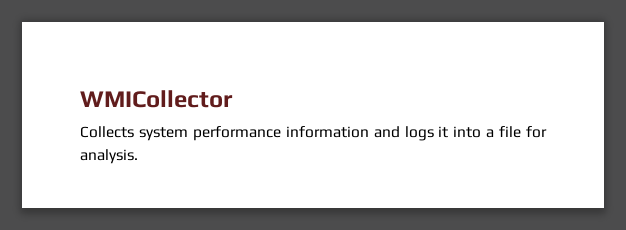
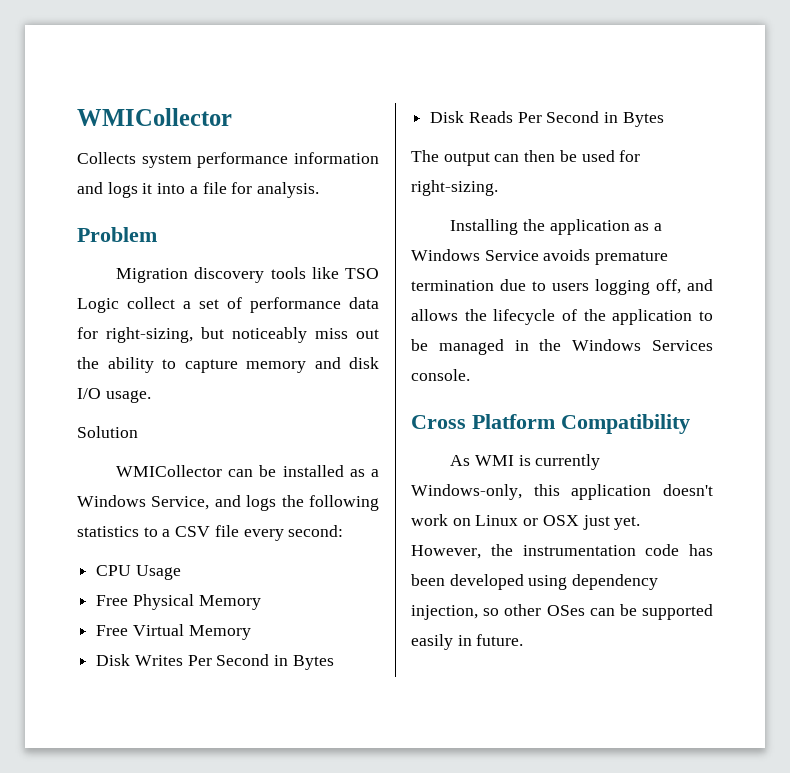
(138, 156) none -> [77,227,157,242] [116,267,379,283] [77,297,379,313] [77,327,379,343] [77,357,379,373] [77,388,151,403] [77,426,138,438] [116,465,379,477] [77,495,379,511] [77,525,344,541] [96,565,181,580] [96,594,261,610] [96,624,251,640] [96,654,334,670] [430,111,664,127] [411,150,641,166] [411,180,498,196] [450,219,663,235] [411,249,669,265] [411,279,713,295] [411,309,713,325] [411,339,713,355] [411,369,470,381] [411,414,690,434] [450,454,601,470] [411,484,713,500] [411,514,641,530] [411,544,713,559] [411,574,659,590] [411,604,713,620] [411,634,524,650] // Problem // Migration discovery tools like TSO Logic collect a set of performance data for right-sizing, but noticeably miss out the ability to capture memory and disk I/O usage. // Solution // WMICollector can be installed as a Windows Service, and logs the following statistics to a CSV file every second: // CPU Usage // Free Physical Memory // Free Virtual Memory // Disk Writes Per Second in Bytes // Disk Reads Per Second in Bytes // The output can then be used for right-sizing. // Installing the application as a Windows Service avoids premature termination due to users logging off, and allows the lifecycle of the application to be managed in the Windows Services console. // Cross Platform Compatibility // As WMI is currently Windows-only, this application doesn't work on Linux or OSX just yet. However, the instrumentation code has been developed using dependency injection, so other OSes can be supported easily in future.

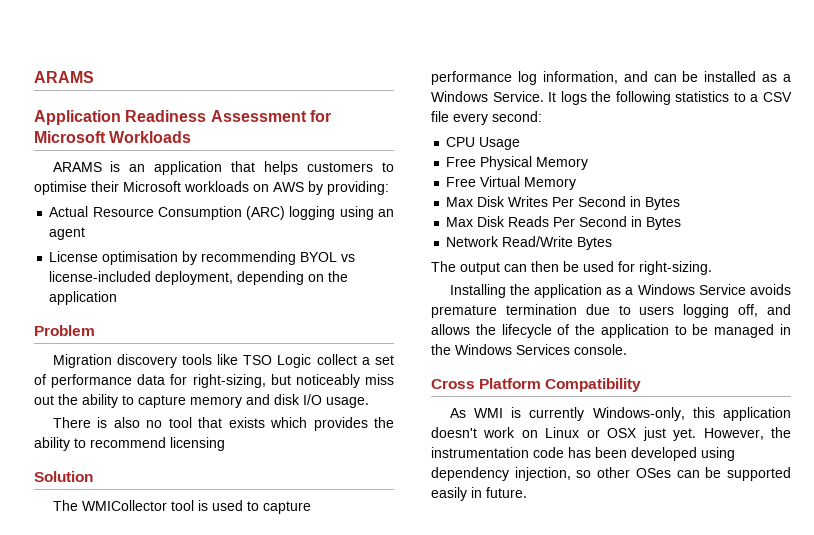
[77,108,232,126] [77,152,379,168] [77,182,320,198] WMICollector // Collects system performance information and logs it into a file for analysis. -> [34,71,94,83] [34,110,331,125] [34,131,192,143] [52,161,394,175] [34,181,389,195] [49,206,394,220] [49,227,86,240] [49,251,356,265] [49,271,349,285] [49,291,118,305] ARAMS // Application Readiness Assessment for Microsoft Workloads // ARAMS is an application that helps customers to optimise their Microsoft workloads on AWS by providing: // Actual Resource Consumption (ARC) logging using an agent // License optimisation by recommending BYOL vs license-included deployment, depending on the application
[77,426,138,438] [116,465,223,477] Solution // WMICollector -> [52,417,394,431] [34,437,225,451] [34,471,93,482] [52,500,311,514] [431,71,648,85] There is also no tool that exists which provides the ability to recommend licensing // Solution // The WMICollector tool is used to capture performance log information, and
[151,495,241,510] Service, and -> [492,91,557,102] Service. It
(251, 632) none -> [446,197,474,207] Max
(334, 662) none -> [446,217,474,227] Max
(664, 119) none -> [446,236,613,250] // Network Read/Write Bytes

